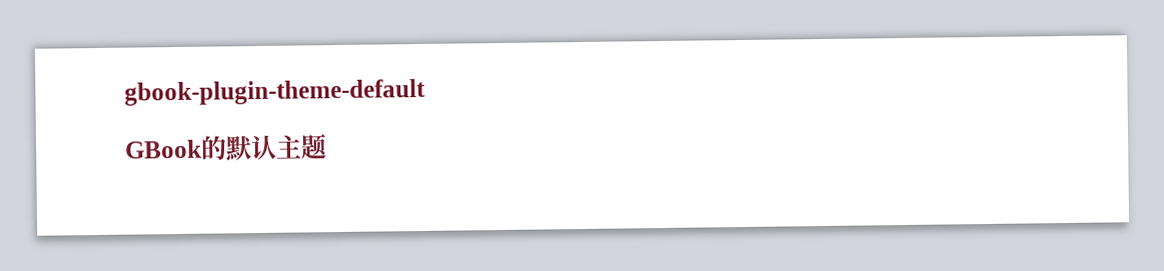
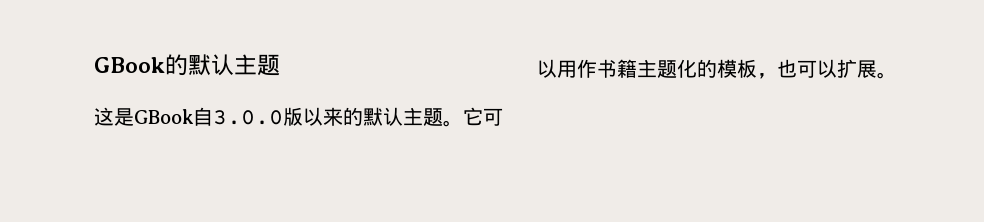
[124,78,426,106] gbook-plugin-theme-default // -> (94, 65) none
(327, 146) none -> [94,107,503,127] [537,59,897,79] // 这是GBook自3.0.0版以来的默认主题。它可以用作书籍主题化的模板，也可以扩展。

